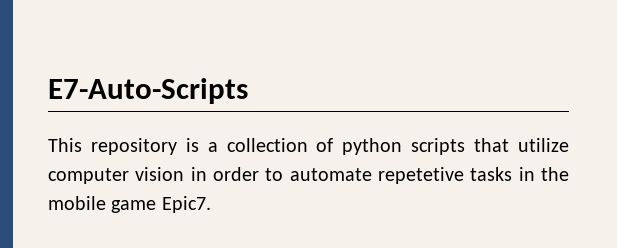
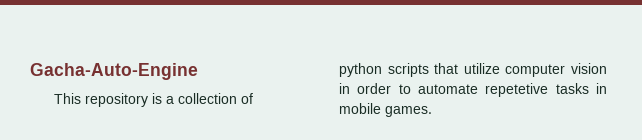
[48,78,248,104] E7-Auto-Scripts -> [30,63,198,80] Gacha-Auto-Engine
[541,167,569,181] [48,196,211,213] the mobile game Epic7. -> [339,103,432,117] mobile games.

